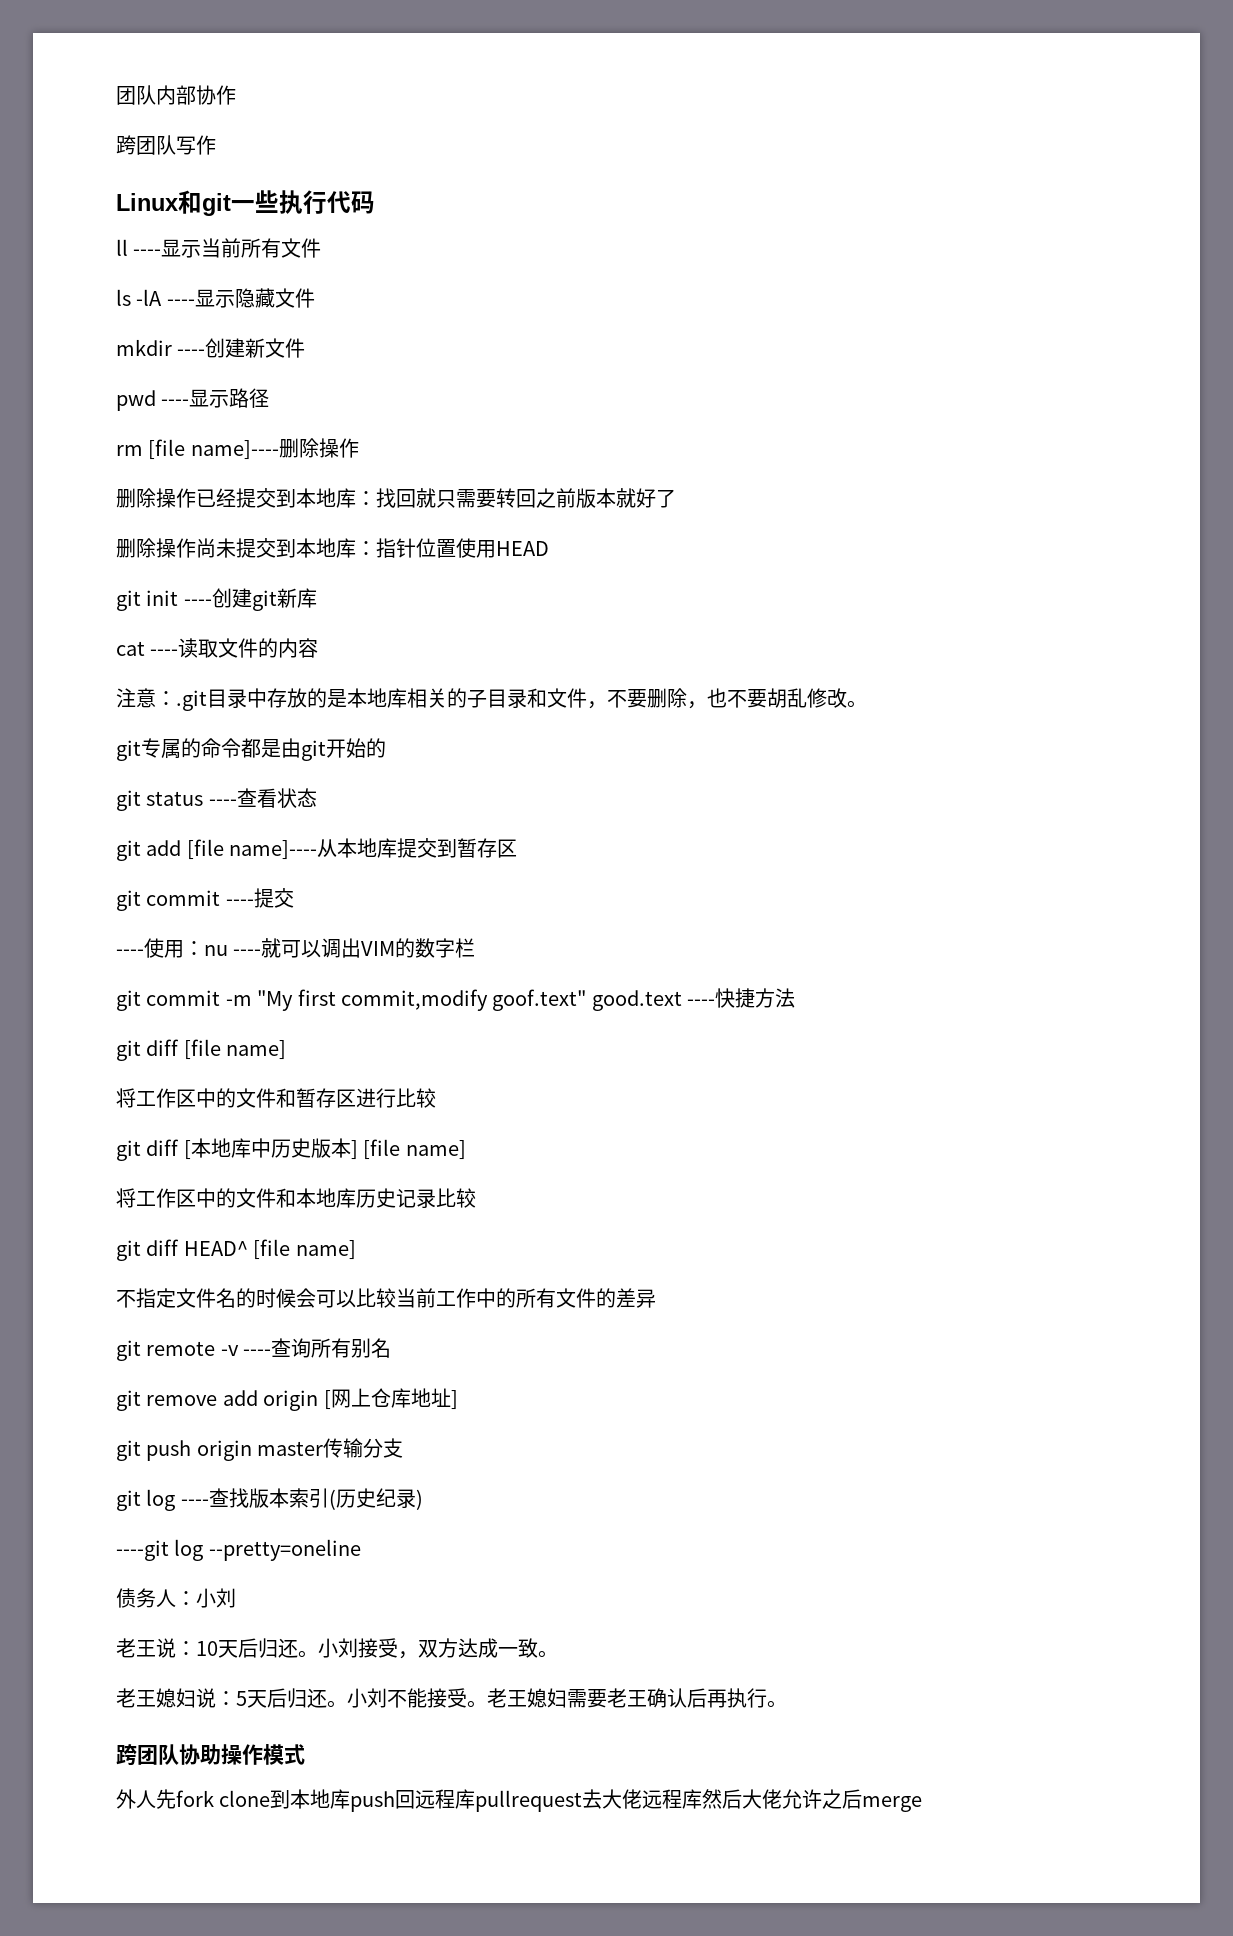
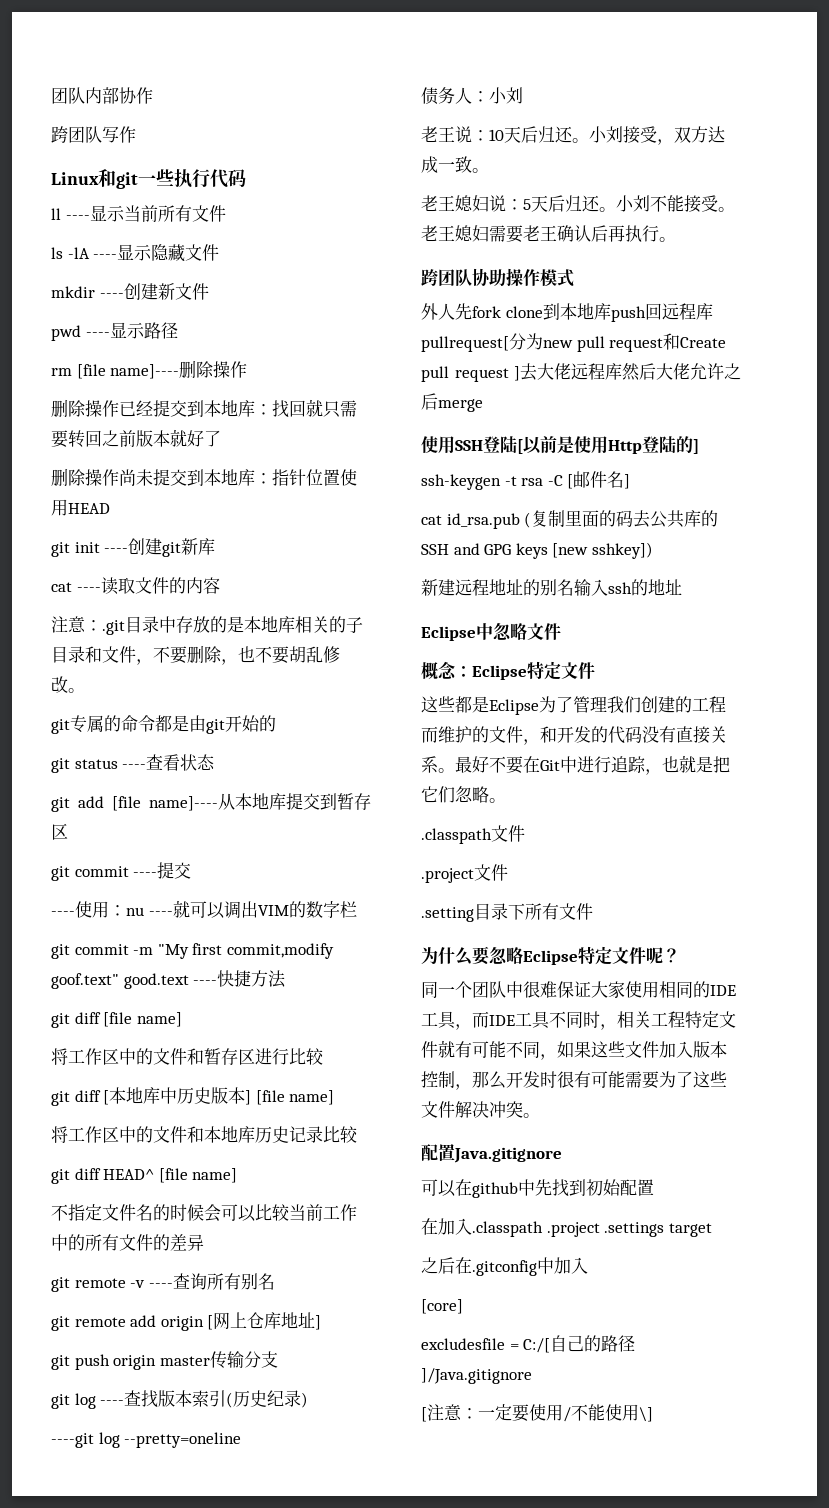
[146,1395,218,1406] remove -> [74,1317,126,1327] remote
[475,1790,583,1812] pullrequest -> [421,333,727,352] [421,366,520,382] pullrequest[分为new pull request和Create pull request ]
(923, 1804) none -> [421,436,699,454] [421,471,631,490] [421,510,719,529] [421,542,653,559] [421,579,682,596] [421,622,561,641] [421,661,595,680] [421,696,726,715] [421,726,727,745] [421,755,730,775] [421,786,506,803] [421,825,525,844] [421,864,508,883] [421,903,593,922] [421,946,680,965] [421,981,736,999] [421,1011,736,1030] [421,1040,727,1060] [421,1071,727,1090] [421,1101,540,1118] [421,1144,562,1163] [421,1179,654,1198] [421,1218,712,1237] [421,1257,588,1276] [421,1299,463,1314] [421,1335,636,1353] [421,1368,532,1384] [421,1404,653,1422] // 使用SSH登陆[以前是使用Http登陆的] // ssh-keygen -t rsa -C [邮件名] // cat id_rsa.pub (复制里面的码去公共库的SSH and GPG keys [new sshkey]) // 新建远程地址的别名输入ssh的地址 // Eclipse中忽略文件 // 概念：Eclipse特定文件 // 这些都是Eclipse为了管理我们创建的工程而维护的文件，和开发的代码没有直接关系。最好不要在Git中进行追踪，也就是把它们忽略。 // .classpath文件 // .project文件 // .setting目录下所有文件 // 为什么要忽略Eclipse特定文件呢？ // 同一个团队中很难保证大家使用相同的IDE工具，而IDE工具不同时，相关工程特定文件就有可能不同，如果这些文件加入版本控制，那么开发时很有可能需要为了这些文件解决冲突。 // 配置Java.gitignore // 可以在github中先找到初始配置 // 在加入.classpath .project .settings target // 之后在.gitconfig中加入 // [core] // excludesfile = C:/[自己的路径]/Java.gitignore // [注意：一定要使用/不能使用\]

